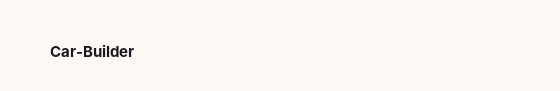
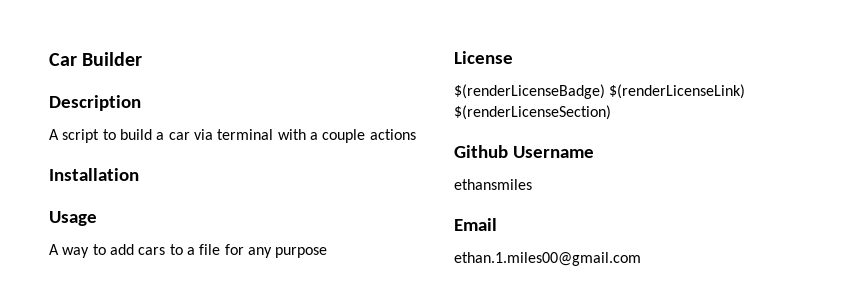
[50,44,134,57] Car-Builder -> [49,52,143,66] [49,95,141,111] [49,129,416,143] [49,168,139,181] [49,211,97,226] [49,244,328,258] [454,51,513,64] [454,84,746,99] [454,105,611,120] [454,145,594,158] [454,179,532,190] [454,218,497,231] [454,252,641,266] Car Builder // Description // A script to build a car via terminal with a couple actions // Installation // Usage // A way to add cars to a file for any purpose // License // $(renderLicenseBadge) $(renderLicenseLink) $(renderLicenseSection) // Github Username // ethansmiles // Email // ethan.1.miles00@gmail.com

